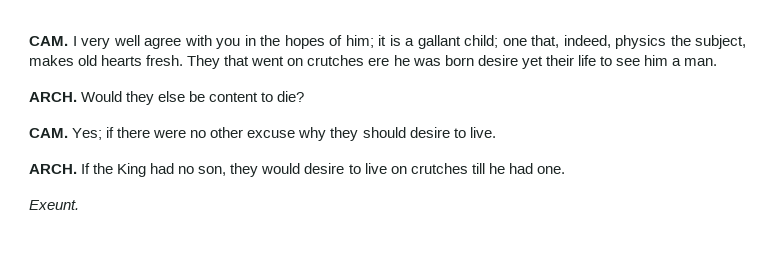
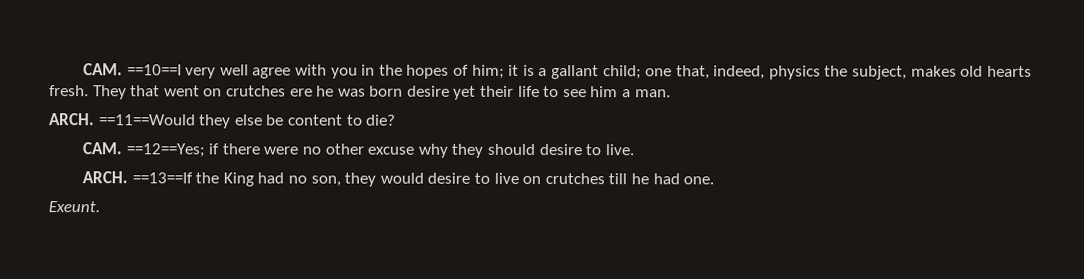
[29,36,77,46] CAM. I -> [83,63,182,76] CAM. ==10==I
[81,91,123,102] Would -> [98,114,196,126] ==11==Would
[72,128,103,140] Yes; -> [125,143,205,158] ==12==Yes;
[81,163,91,174] If -> [131,172,193,184] ==13==If

